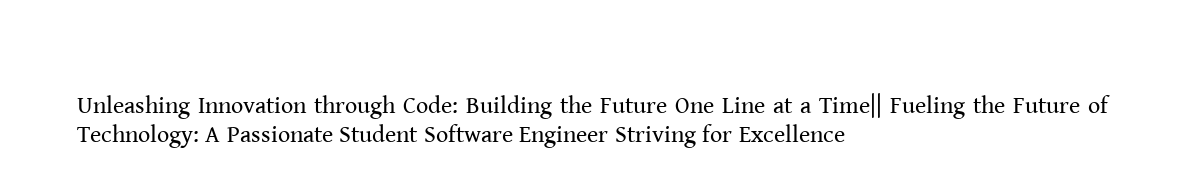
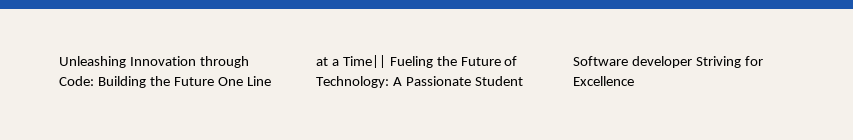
[519,126,609,148] Engineer -> [631,56,692,68] developer

